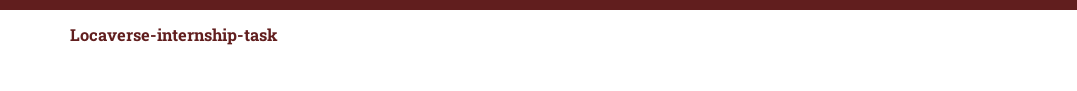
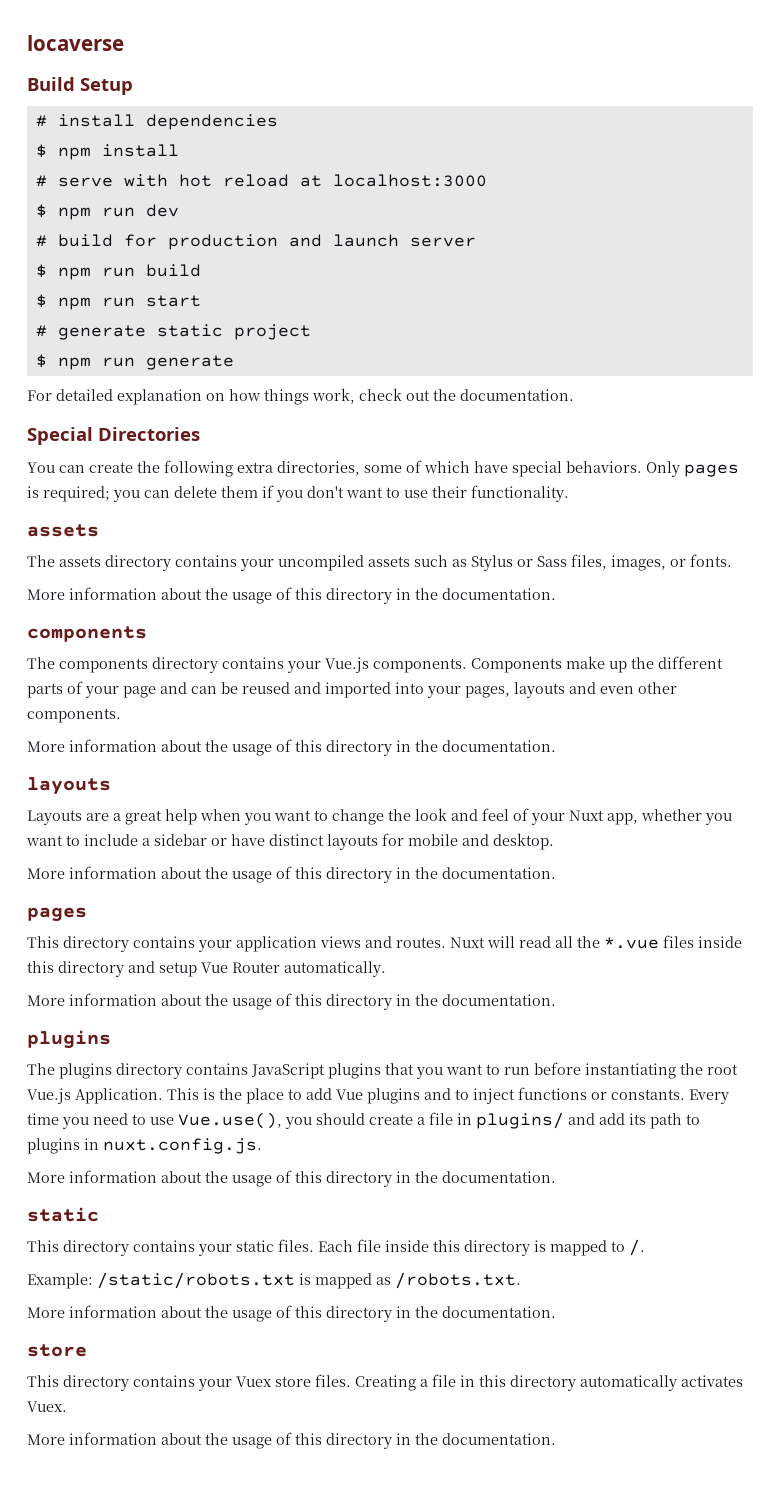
[70,28,278,45] Locaverse-internship-task -> [27,35,124,51] [27,77,133,95] [35,114,278,130] [35,144,179,160] [35,174,487,187] [35,204,179,220] [35,234,476,250] [35,264,201,280] [35,294,201,310] [35,324,311,340] [35,354,234,370] [27,388,574,405] [27,427,200,445] [27,460,739,477] [27,485,569,502] [27,524,99,537] [27,554,732,571] [27,587,556,604] [27,626,147,642] [27,656,723,673] [27,681,677,698] [27,708,121,723] [27,739,556,756] [27,777,111,795] [27,808,732,825] [26,833,554,850] [27,866,556,883] [27,907,87,922] [27,935,742,952] [27,961,386,977] [27,993,556,1010] [27,1030,111,1049] [27,1062,738,1079] [27,1087,729,1104] [27,1112,700,1129] [27,1138,262,1154] [27,1170,556,1187] [27,1207,99,1222] [27,1239,645,1256] [27,1272,521,1289] [27,1305,556,1322] [27,1344,87,1357] [27,1374,743,1391] [27,1401,67,1412] [27,1432,556,1449] locaverse // Build Setup // # install dependencies // $ npm install // # serve with hot reload at localhost:3000 // $ npm run dev // # build for production and launch server // $ npm run build // $ npm run start // # generate static project // $ npm run generate // For detailed explanation on how things work, check out the documentation. // Special Directories // You can create the following extra directories, some of which have special behaviors. Only pages is required; you can delete them if you don't want to use their functionality. // assets // The assets directory contains your uncompiled assets such as Stylus or Sass files, images, or fonts. // More information about the usage of this directory in the documentation. // components // The components directory contains your Vue.js components. Components make up the different parts of your page and can be reused and imported into your pages, layouts and even other components. // More information about the usage of this directory in the documentation. // layouts // Layouts are a great help when you want to change the look and feel of your Nuxt app, whether you want to include a sidebar or have distinct layouts for mobile and desktop. // More information about the usage of this directory in the documentation. // pages // This directory contains your application views and routes. Nuxt will read all the *.vue files inside this directory and setup Vue Router automatically. // More information about the usage of this directory in the documentation. // plugins // The plugins directory contains JavaScript plugins that you want to run before instantiating the root Vue.js Application. This is the place to add Vue plugins and to inject functions or constants. Every time you need to use Vue.use(), you should create a file in plugins/ and add its path to plugins in nuxt.config.js. // More information about the usage of this directory in the documentation. // static // This directory contains your static files. Each file inside this directory is mapped to /. // Example: /static/robots.txt is mapped as /robots.txt. // More information about the usage of this directory in the documentation. // store // This directory contains your Vuex store files. Creating a file in this directory automatically activates Vuex. // More information about the usage of this directory in the documentation.

